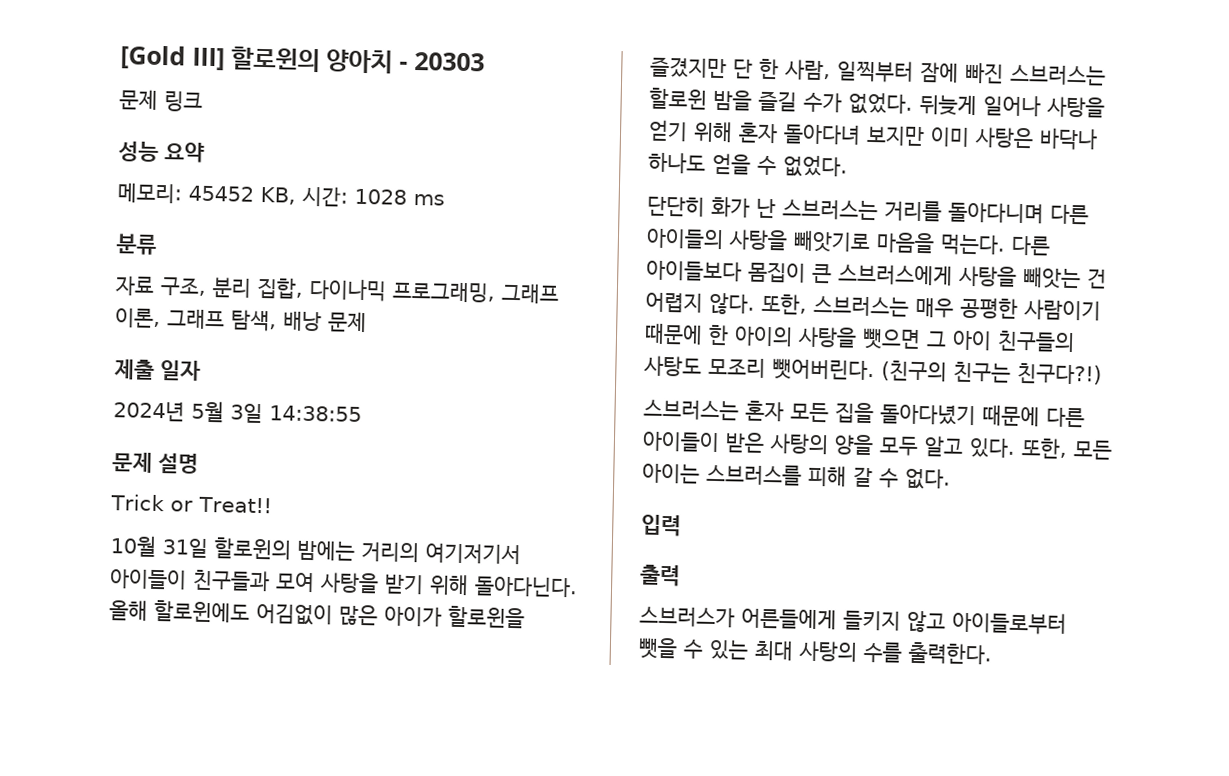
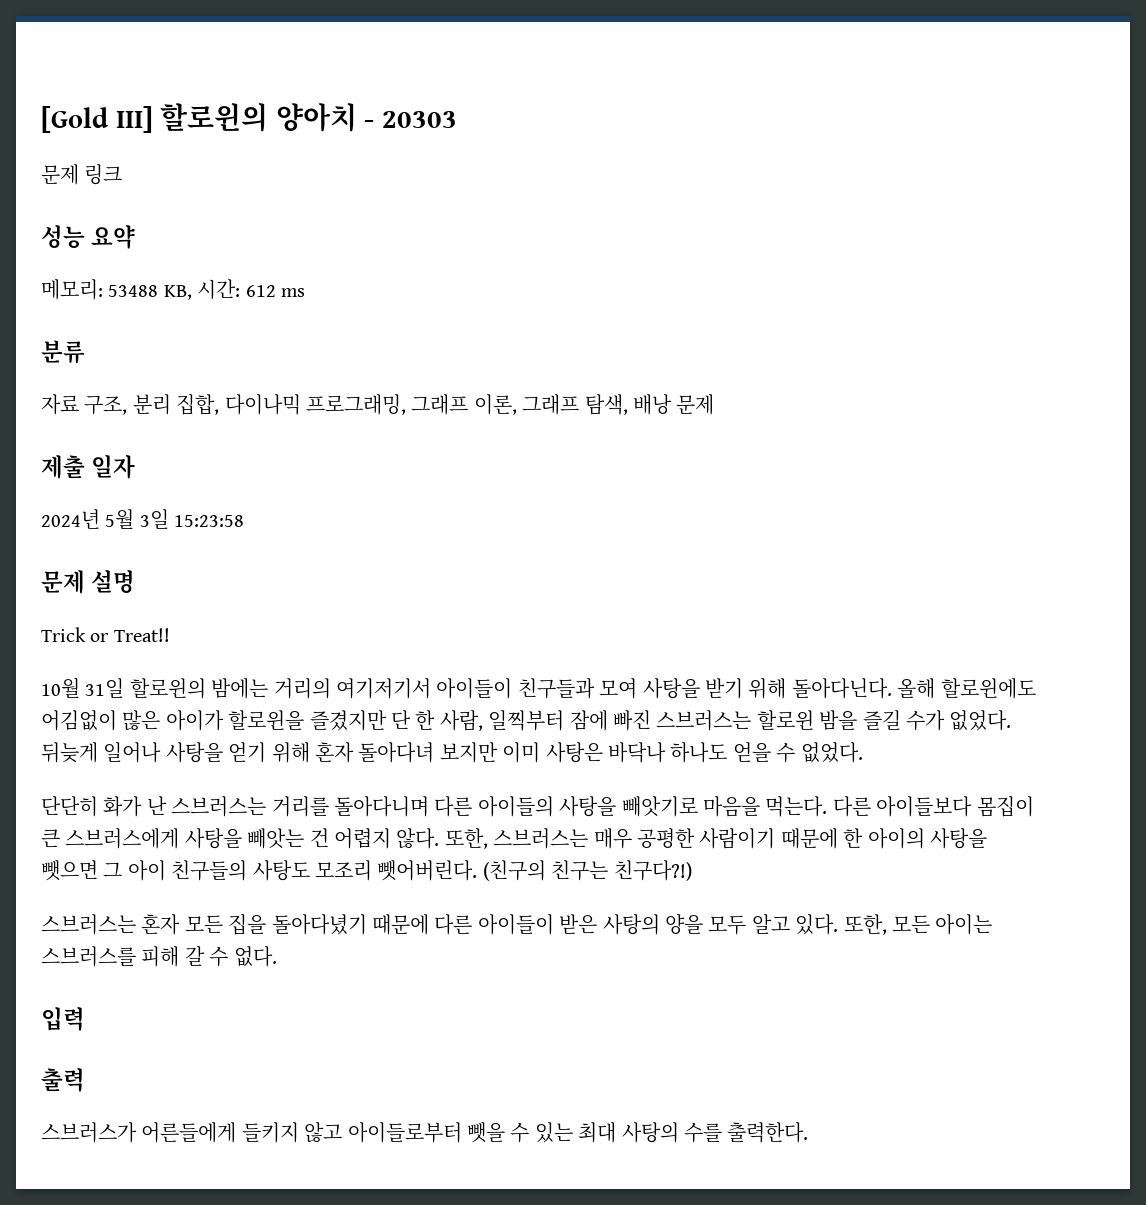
[188,185,254,202] 45452 -> [108,285,159,297] 53488
[354,188,407,205] 1028 -> [245,285,276,297] 612
[269,405,362,423] 14:38:55 -> [174,515,245,527] 15:23:58

